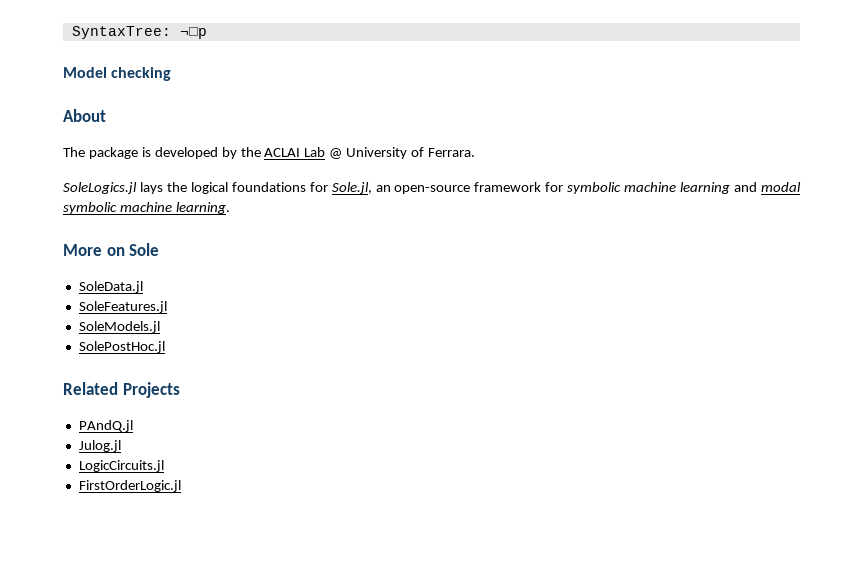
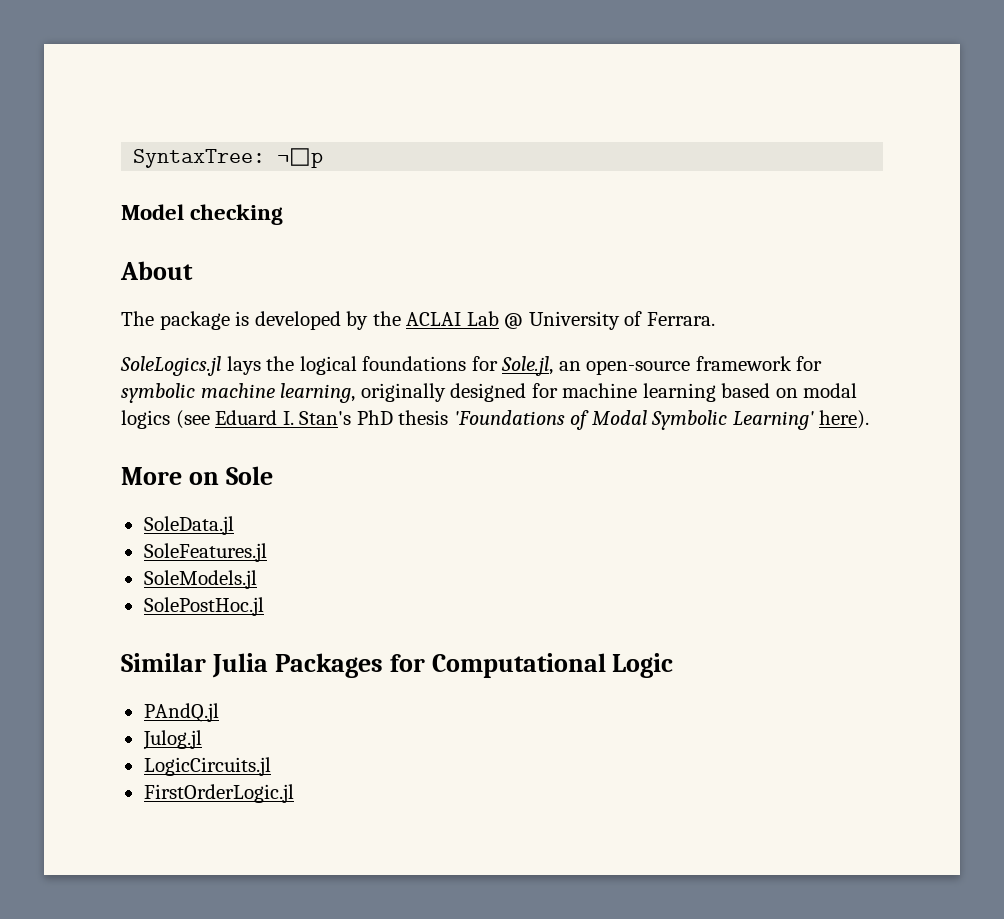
[680,182,801,194] [63,202,230,214] learning and modal symbolic machine learning. -> [280,383,858,403] [121,410,870,430] learning, originally designed for machine learning based on modal logics (see Eduard I. Stan's PhD thesis 'Foundations of Modal Symbolic Learning' here).
[63,382,180,398] Related Projects -> [121,653,674,678] Similar Julia Packages for Computational Logic

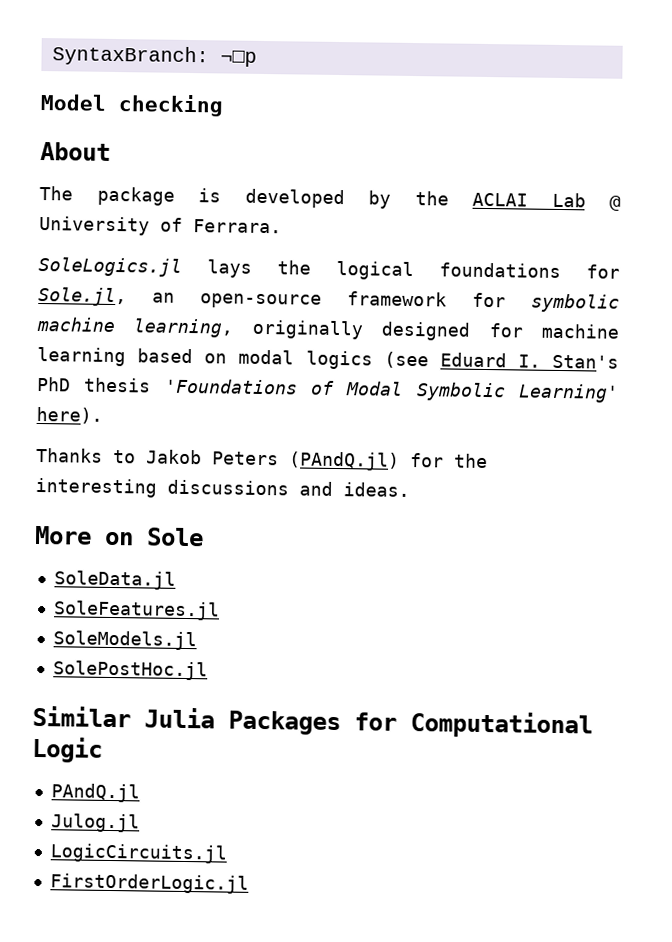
[133,149,266,168] SyntaxTree: -> [51,45,209,67] SyntaxBranch:
(870, 419) none -> [36,447,488,471] [35,477,410,498] // Thanks to Jakob Peters (PAndQ.jl) for the interesting discussions and ideas.

